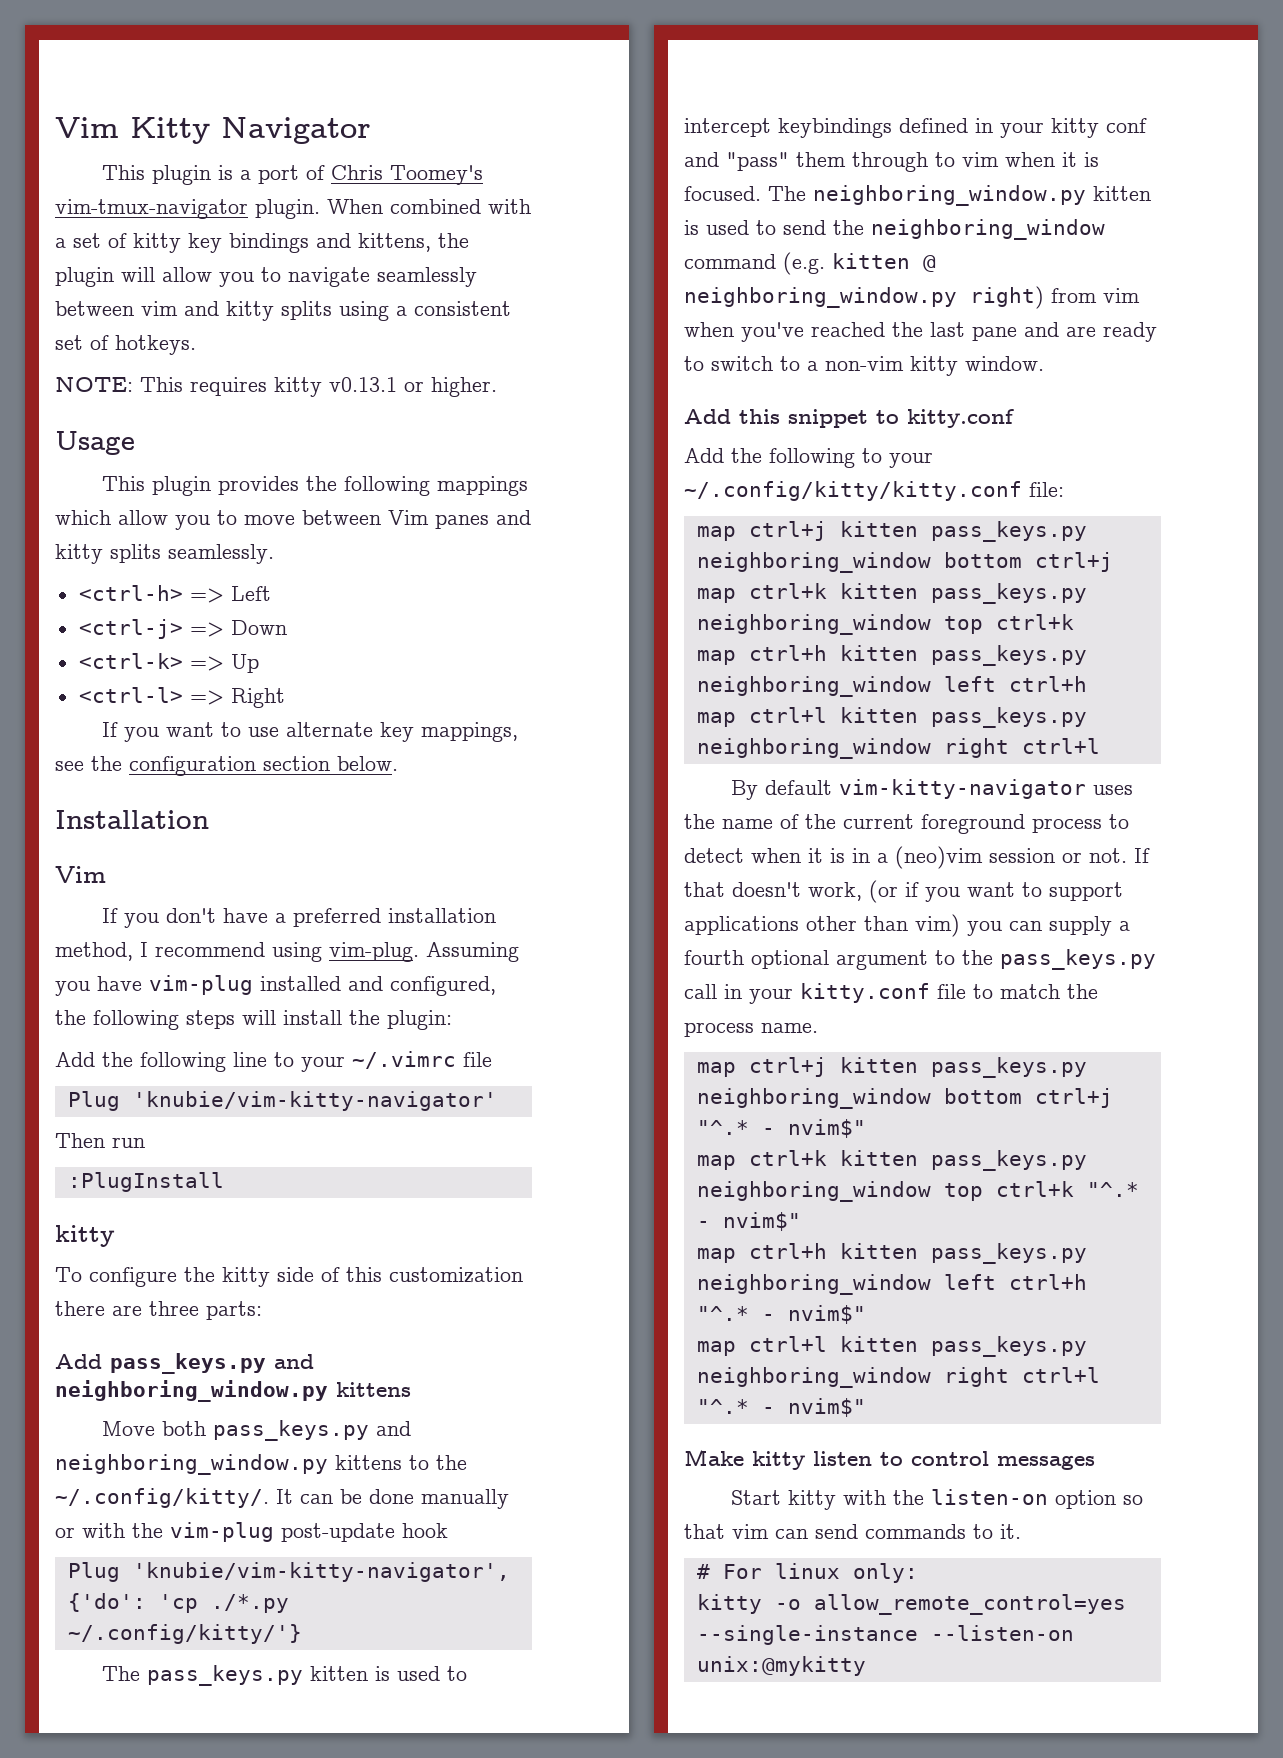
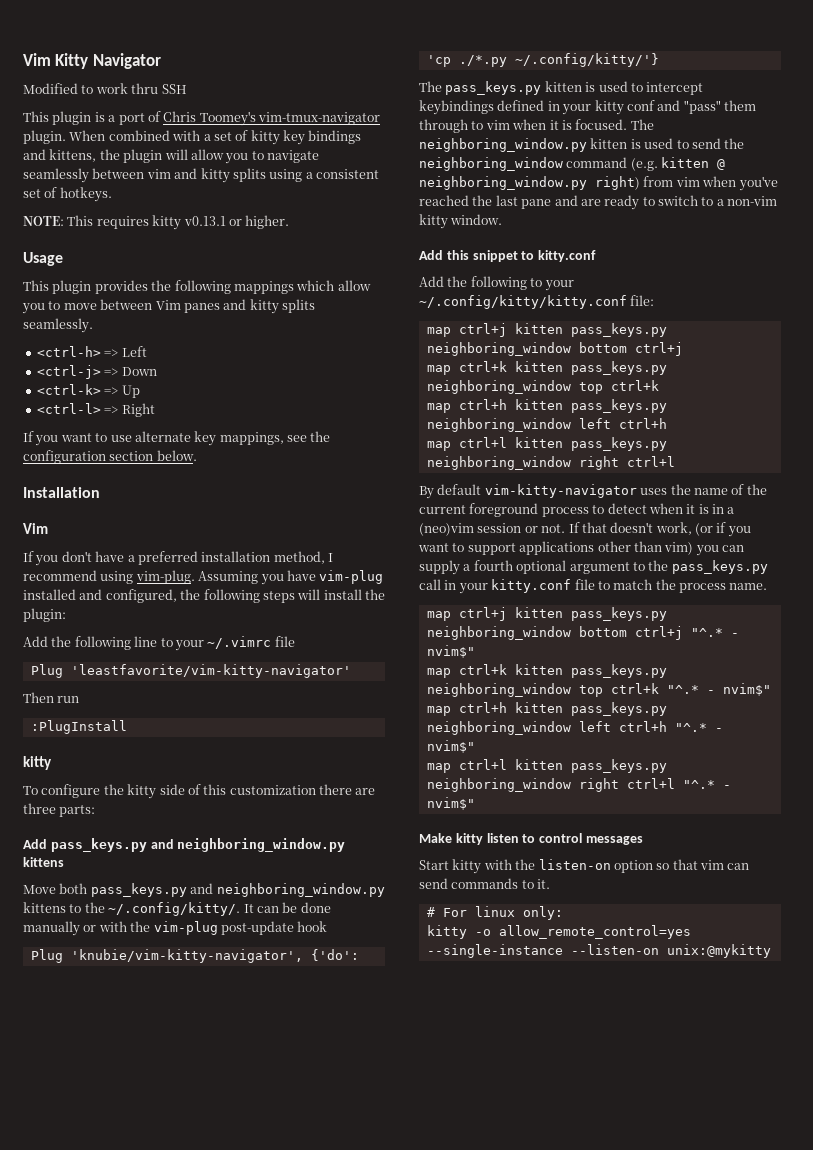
(371, 130) none -> [23,83,187,94] // Modified to work thru SSH
[132,1091,497,1111] 'knubie/vim-kitty-navigator' -> [70,664,351,678] 'leastfavorite/vim-kitty-navigator'

